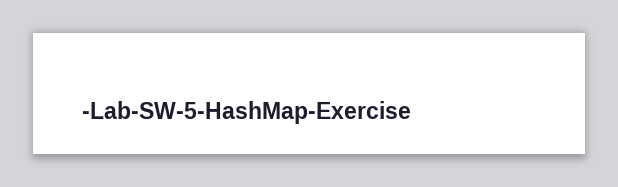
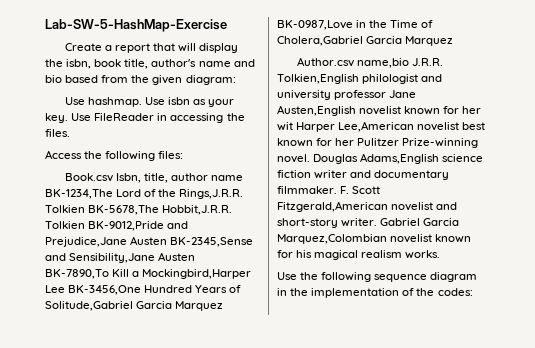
[82,101,411,124] -Lab-SW-5-HashMap-Exercise -> [45,19,227,32] [64,43,239,53] [45,59,255,69] [45,75,236,85] [64,97,235,107] [45,113,245,123] [45,129,70,137] [45,150,184,161] [64,173,244,183] [45,189,244,199] [45,205,233,215] [45,221,189,231] [45,236,254,247] [45,252,196,263] [45,269,252,279] [45,285,242,295] [45,301,224,311] [277,20,434,30] [277,36,454,46] [296,57,443,68] [277,74,443,84] [277,90,417,100] [277,105,482,116] [277,121,486,132] [277,138,479,148] [277,153,484,164] [277,170,450,180] [277,186,381,194] [277,201,458,212] [277,218,460,228] [277,234,472,244] [277,250,441,260] [277,272,478,282] [277,288,473,298] Lab-SW-5-HashMap-Exercise // Create a report that will display the isbn, book title, author's name and bio based from the given diagram: // Use hashmap. Use isbn as your key. Use FileReader in accessing the files. // Access the following files: // Book.csv Isbn, title, author name BK-1234,The Lord of the Rings,J.R.R. Tolkien BK-5678,The Hobbit,J.R.R. Tolkien BK-9012,Pride and Prejudice,Jane Austen BK-2345,Sense and Sensibility,Jane Austen BK-7890,To Kill a Mockingbird,Harper Lee BK-3456,One Hundred Years of Solitude,Gabriel Garcia Marquez BK-0987,Love in the Time of Cholera,Gabriel Garcia Marquez // Author.csv name,bio J.R.R. Tolkien,English philologist and university professor Jane Austen,English novelist known for her wit Harper Lee,American novelist best known for her Pulitzer Prize-winning novel. Douglas Adams,English science fiction writer and documentary filmmaker. F. Scott Fitzgerald,American novelist and short-story writer. Gabriel Garcia Marquez,Colombian novelist known for his magical realism works. // Use the following sequence diagram in the implementation of the codes:

